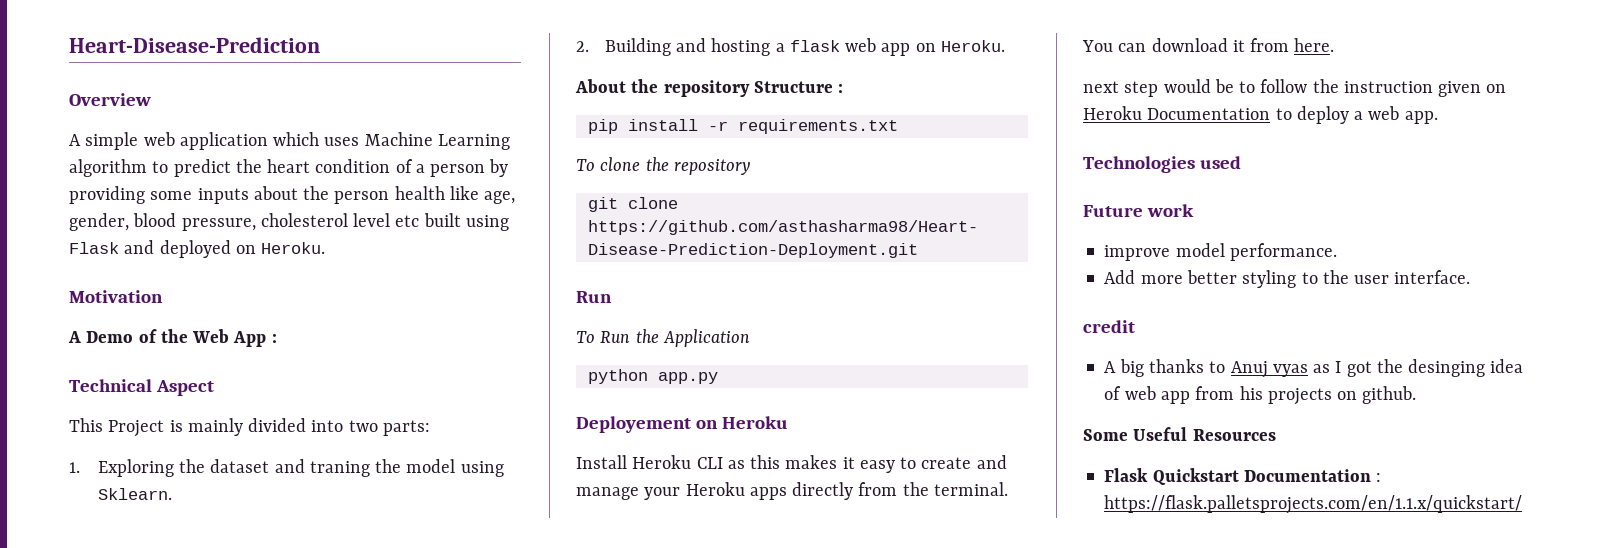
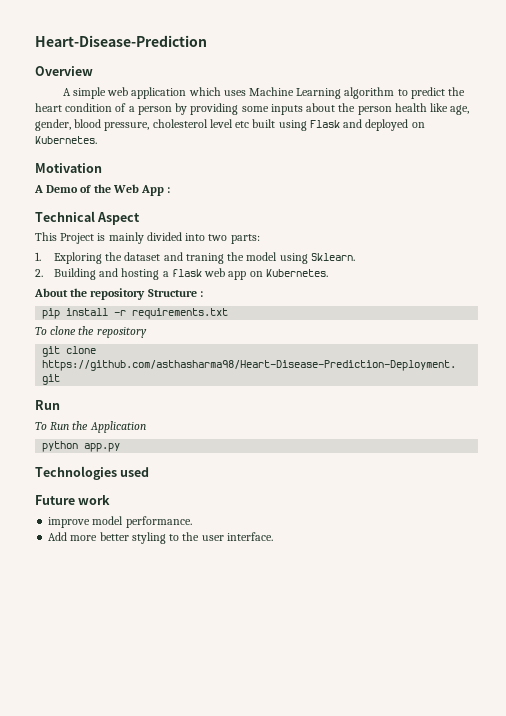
[261,242,326,254] Heroku. -> [35,136,97,144] Kubernetes.
[940,40,1005,52] Heroku. -> [265,269,328,277] Kubernetes.
[576,416,789,433] [576,455,1007,473] [576,482,1008,500] [1082,38,1335,52] [1083,79,1507,97] [1083,106,1438,124] // Deployement on Heroku // Install Heroku CLI as this makes it easy to create and manage your Heroku apps directly from the terminal. You can download it from here. // next step would be to follow the instruction given on Heroku Documentation to deploy a web app. -> (121, 447) none
[1083,320,1135,333] [1104,359,1524,378] [1104,386,1417,405] [1083,427,1276,441] [1104,468,1382,485] [1104,495,1523,514] // credit // A big thanks to Anuj vyas as I got the desinging idea of web app from his projects on github. // Some Useful Resources // Flask Quickstart Documentation : https://flask.palletsprojects.com/en/1.1.x/quickstart/ -> (273, 536) none

